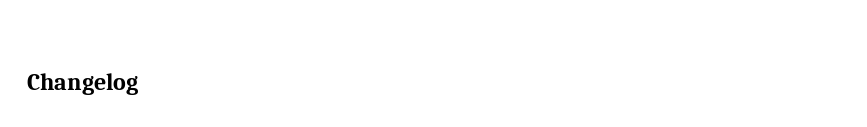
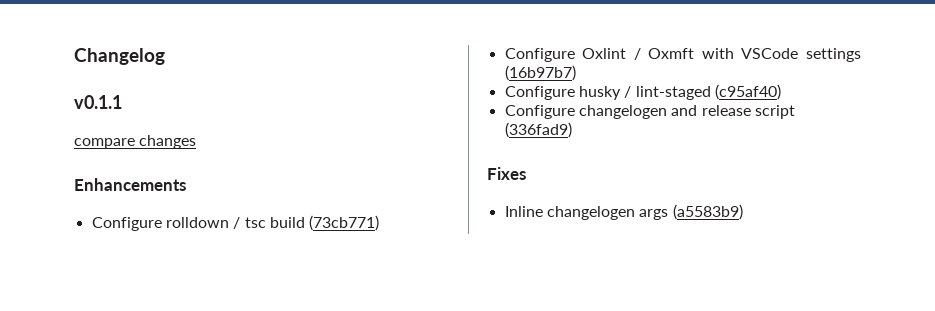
(138, 84) none -> [74,95,122,109] [74,135,197,149] [74,178,186,191] [91,215,380,231] [504,48,861,62] [504,65,576,81] [504,84,781,100] [504,105,795,119] [504,122,572,138] [487,167,526,180] [504,204,743,220] // v0.1.1 // compare changes // Enhancements // Configure rolldown / tsc build (73cb771) // Configure Oxlint / Oxmft with VSCode settings (16b97b7) // Configure husky / lint-staged (c95af40) // Configure changelogen and release script (336fad9) // Fixes // Inline changelogen args (a5583b9)

